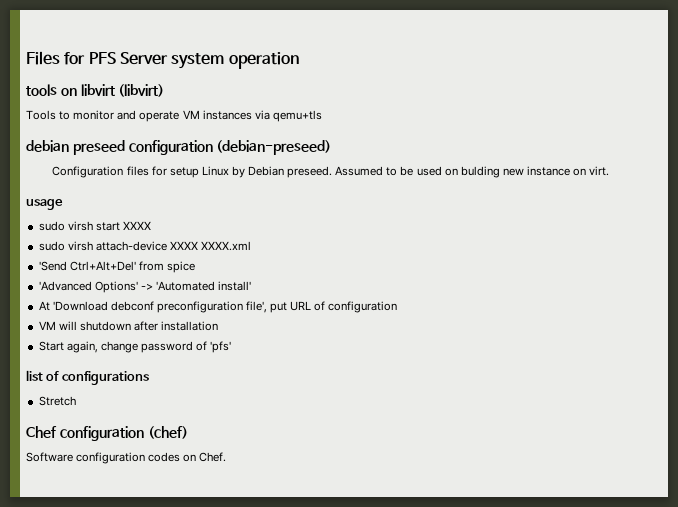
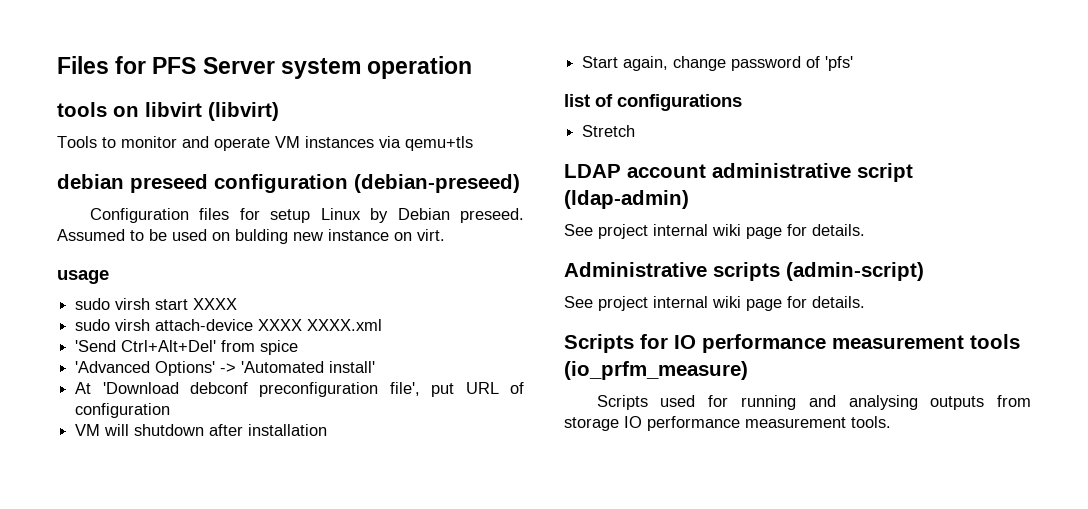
[26,426,188,441] [26,452,227,464] Chef configuration (chef) // Software configuration codes on Chef. -> [564,163,913,182] [564,190,689,209] [564,224,865,239] [564,262,924,281] [564,296,865,311] [564,334,1020,353] [564,361,748,380] [596,395,1031,410] [564,416,891,431] LDAP account administrative script (ldap-admin) // See project internal wiki page for details. // Administrative scripts (admin-script) // See project internal wiki page for details. // Scripts for IO performance measurement tools (io_prfm_measure) // Scripts used for running and analysing outputs from storage IO performance measurement tools.

